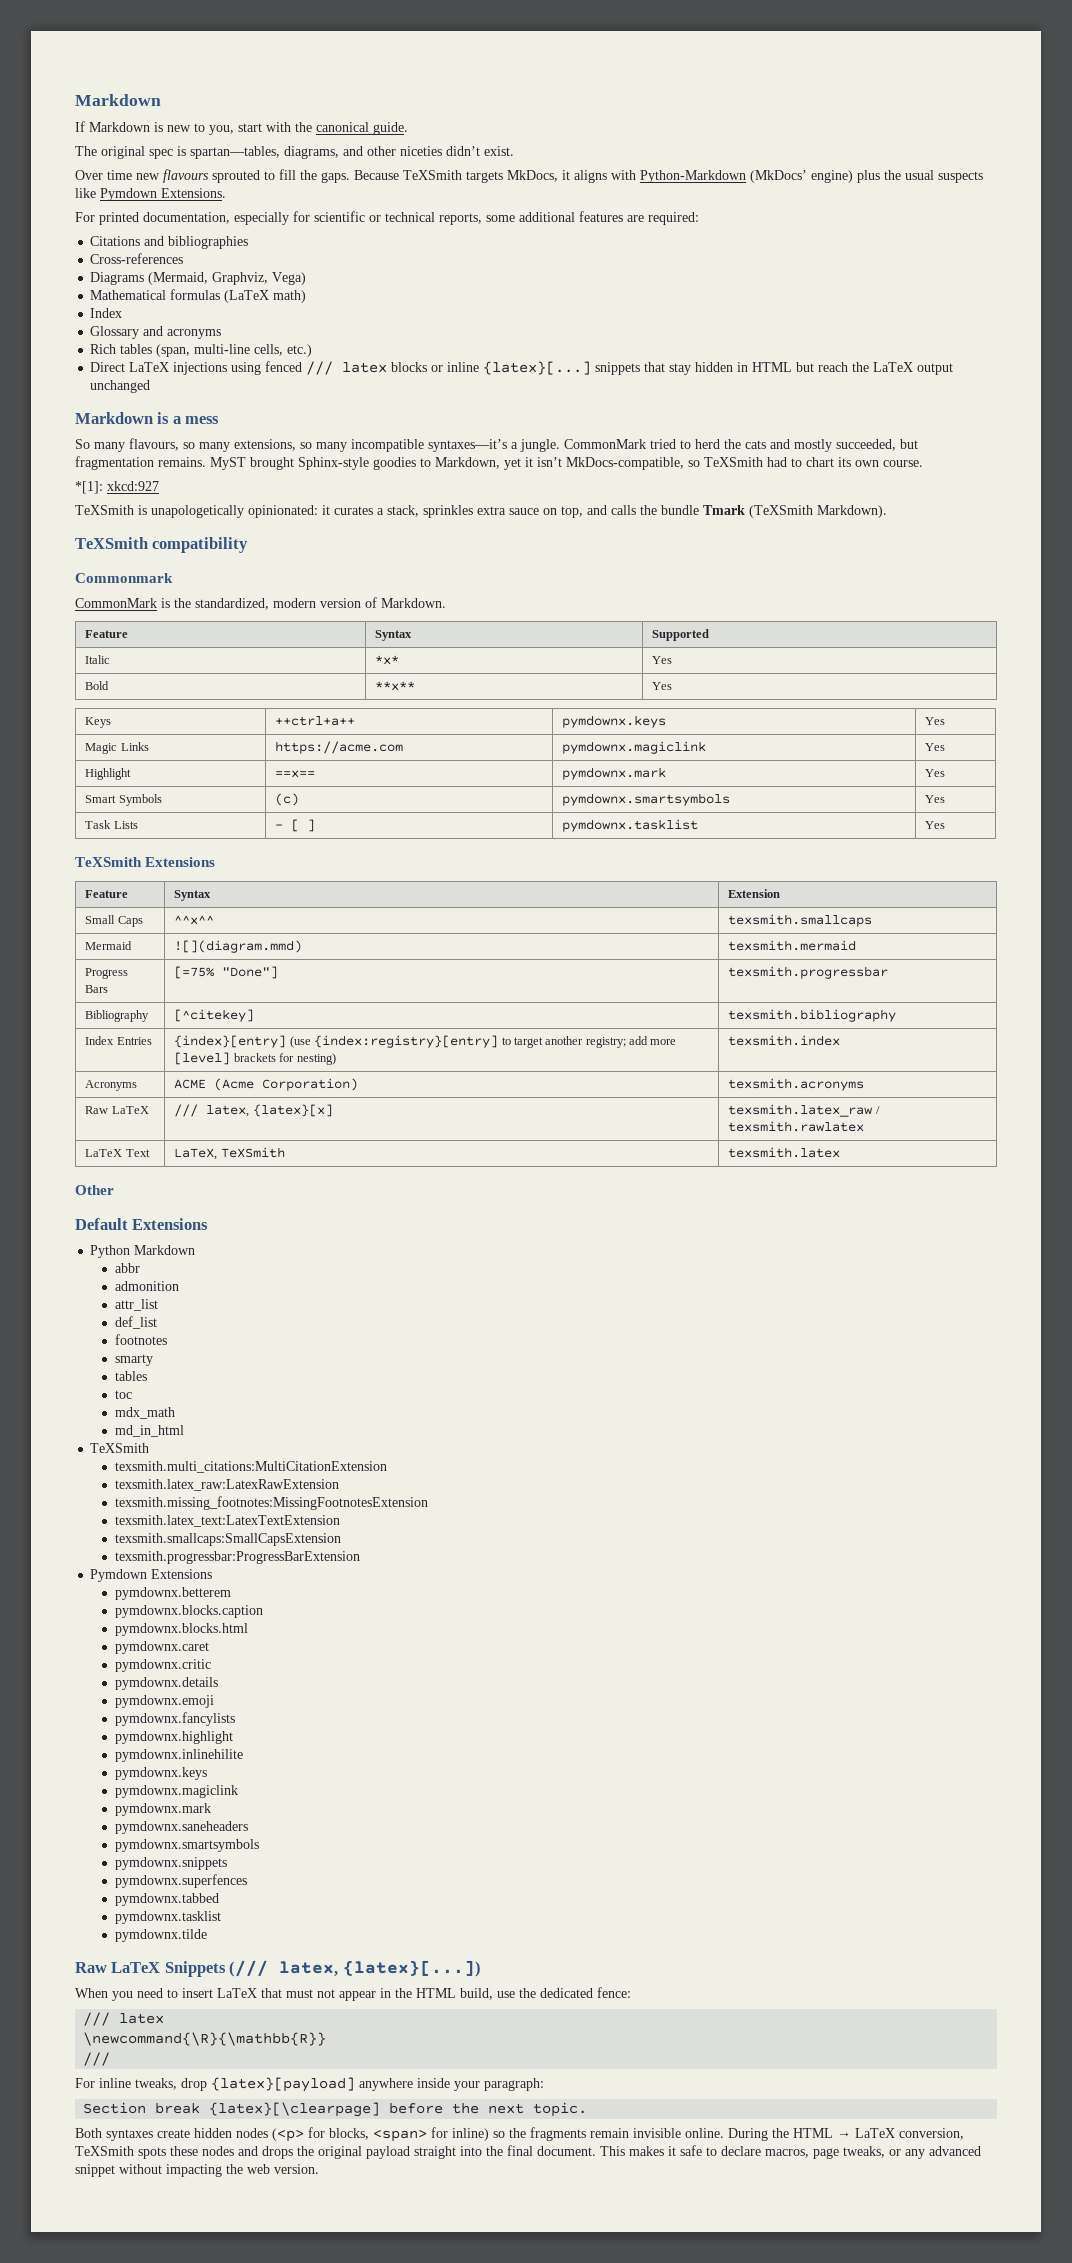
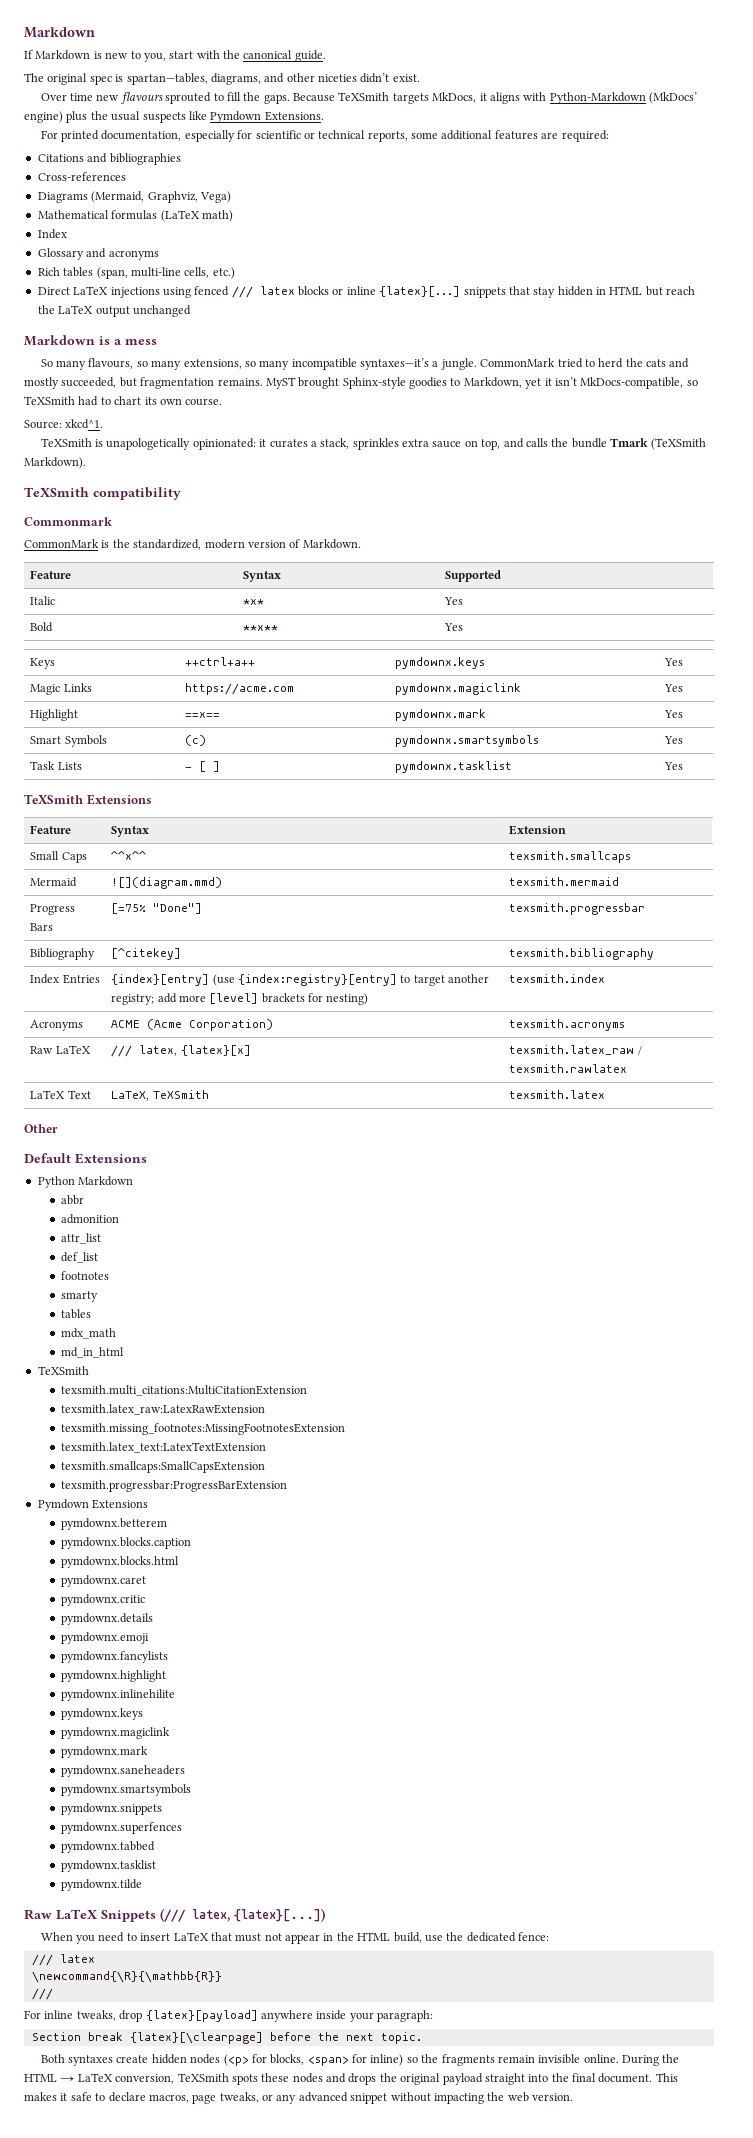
[75,481,159,494] *[1]: xkcd:927 -> [24,419,104,429] Source: xkcd^1.
[114,1390,132,1399] // toc -> (92, 1314) none

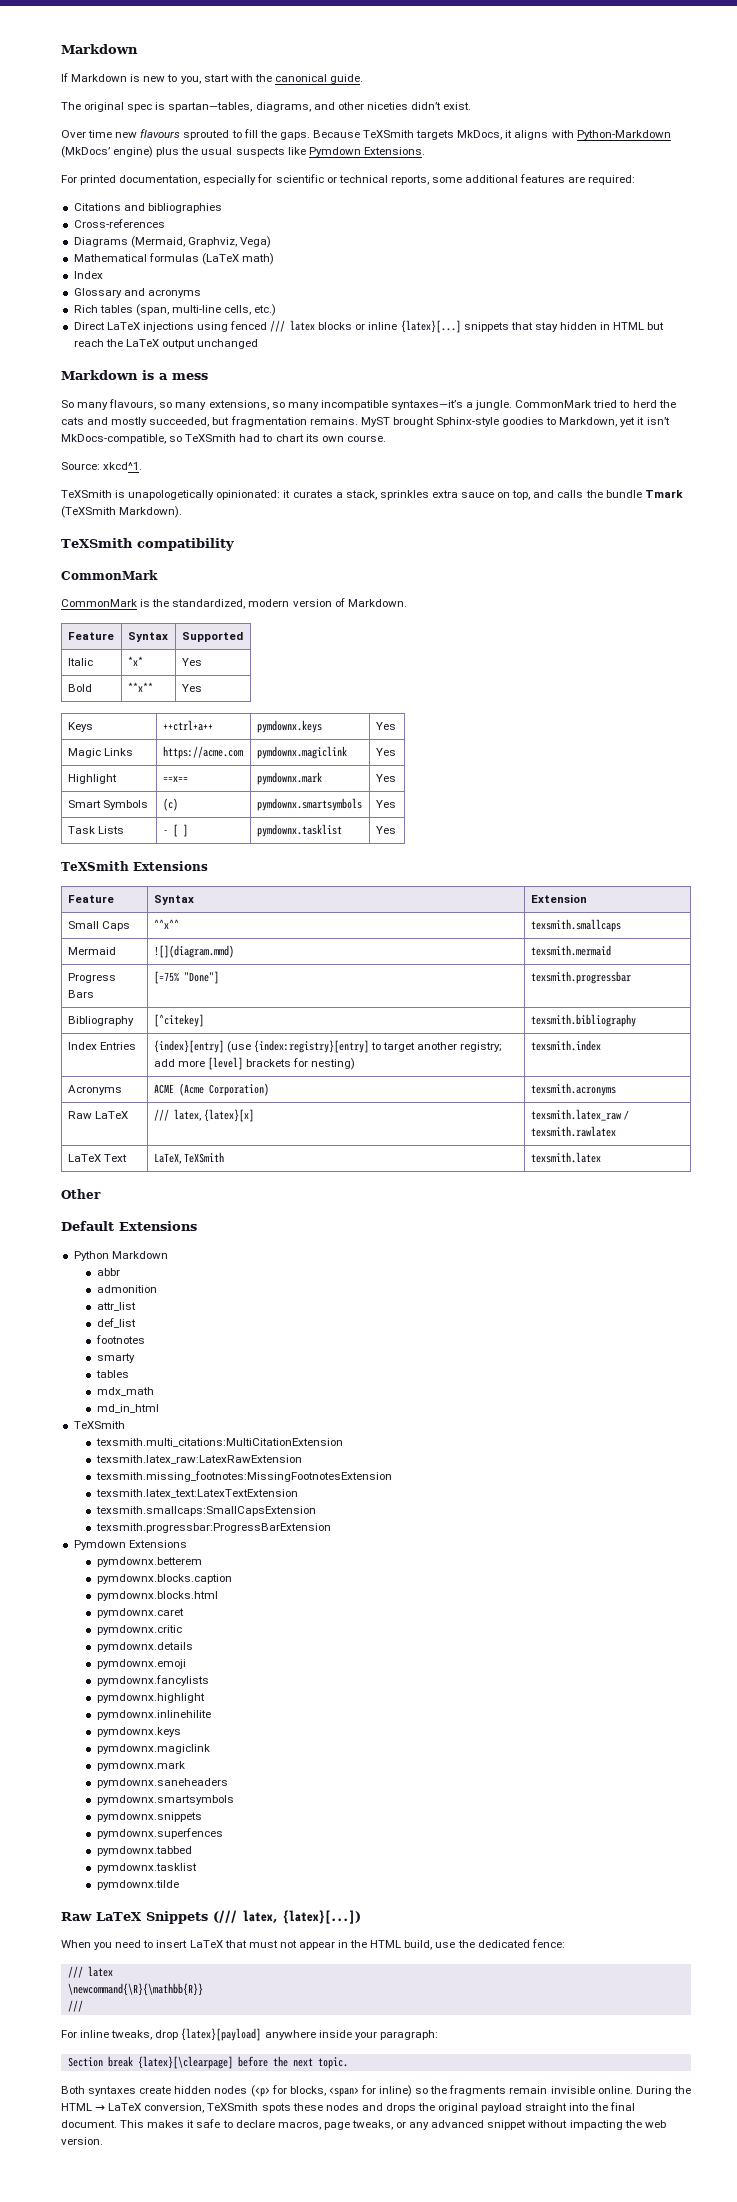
[24,517,112,526] Commonmark -> [61,570,158,580] CommonMark

